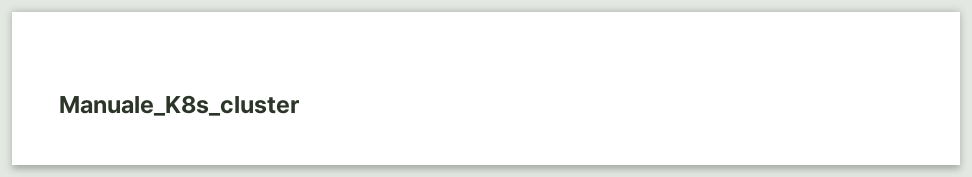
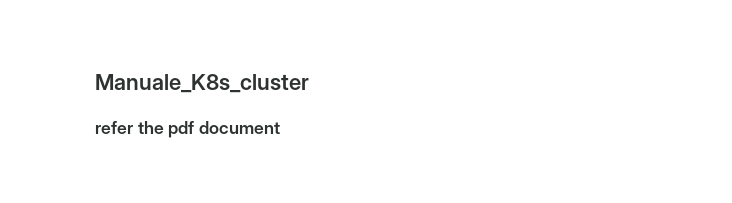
(300, 105) none -> [95,121,281,138] // refer the pdf document

